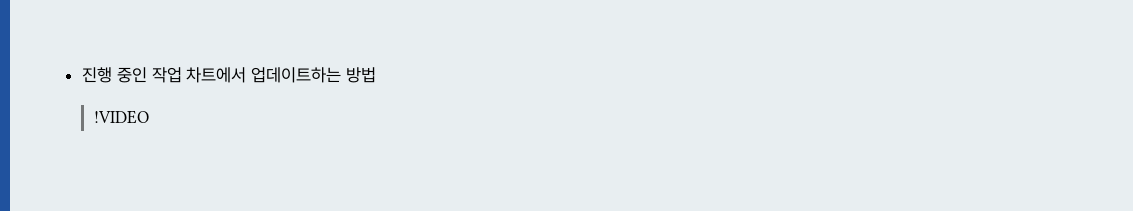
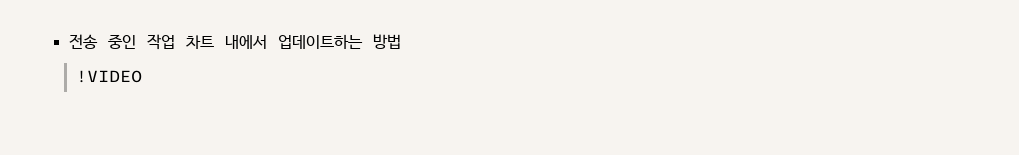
[82,67,113,83] 진행 -> [68,34,98,49] 전송
[186,67,247,83] 차트에서 -> [185,35,267,49] 차트 내에서

